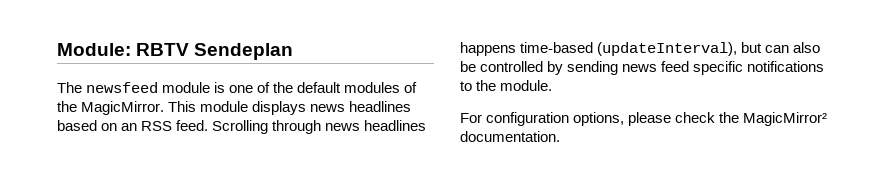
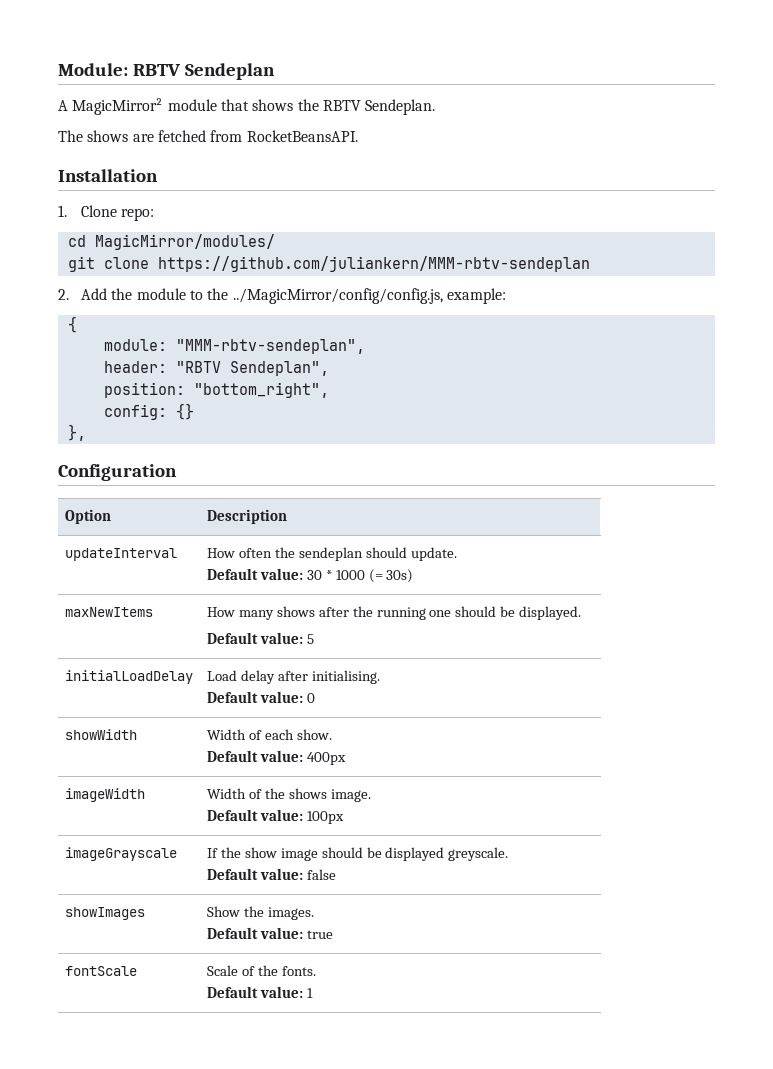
[57,82,418,93] [57,101,412,115] [57,120,427,134] [460,42,821,56] [460,61,825,75] [460,80,553,91] [460,112,828,126] [460,131,560,142] The newsfeed module is one of the default modules of the MagicMirror. This module displays news headlines based on an RSS feed. Scrolling through news headlines happens time-based (updateInterval), but can also be controlled by sending news feed specific notifications to the module. // For configuration options, please check the MagicMirror² documentation. -> [58,98,436,115] [58,130,358,142] [58,169,158,182] [58,205,155,221] [67,234,275,250] [67,256,590,272] [58,288,506,304] [67,316,77,333] [103,339,365,354] [103,361,329,376] [103,382,329,398] [103,403,194,420] [67,424,86,441] [58,464,177,481] [64,509,111,524] [206,509,287,524] [64,548,177,561] [206,547,457,561] [206,568,414,583] [64,607,153,617] [206,606,582,620] [206,632,314,644] [64,670,193,684] [206,670,380,684] [206,691,315,703] [64,729,137,740] [206,729,332,740] [206,750,346,765] [64,788,145,802] [206,788,371,802] [206,809,344,824] [64,847,177,861] [206,847,509,861] [206,868,336,880] [64,907,145,920] [206,906,314,920] [206,927,333,939] [64,966,137,976] [206,965,316,976] [206,986,313,998] A MagicMirror² module that shows the RBTV Sendeplan. // The shows are fetched from RocketBeansAPI. // Installation // 1. Clone repo: // cd MagicMirror/modules/ // git clone https://github.com/juliankern/MMM-rbtv-sendeplan // 2. Add the module to the ../MagicMirror/config/config.js, example: // { // module: "MMM-rbtv-sendeplan", // header: "RBTV Sendeplan", // position: "bottom_right", // config: {} // }, // Configuration // Option | Description // updateInterval | How often the sendeplan should update. // Default value: 30 * 1000 (= 30s) // maxNewItems | How many shows after the running one should be displayed. // Default value: 5 // initialLoadDelay | Load delay after initialising. // Default value: 0 // showWidth | Width of each show. // Default value: 400px // imageWidth | Width of the shows image. // Default value: 100px // imageGrayscale | If the show image should be displayed greyscale. // Default value: false // showImages | Show the images. // Default value: true // fontScale | Scale of the fonts. // Default value: 1

